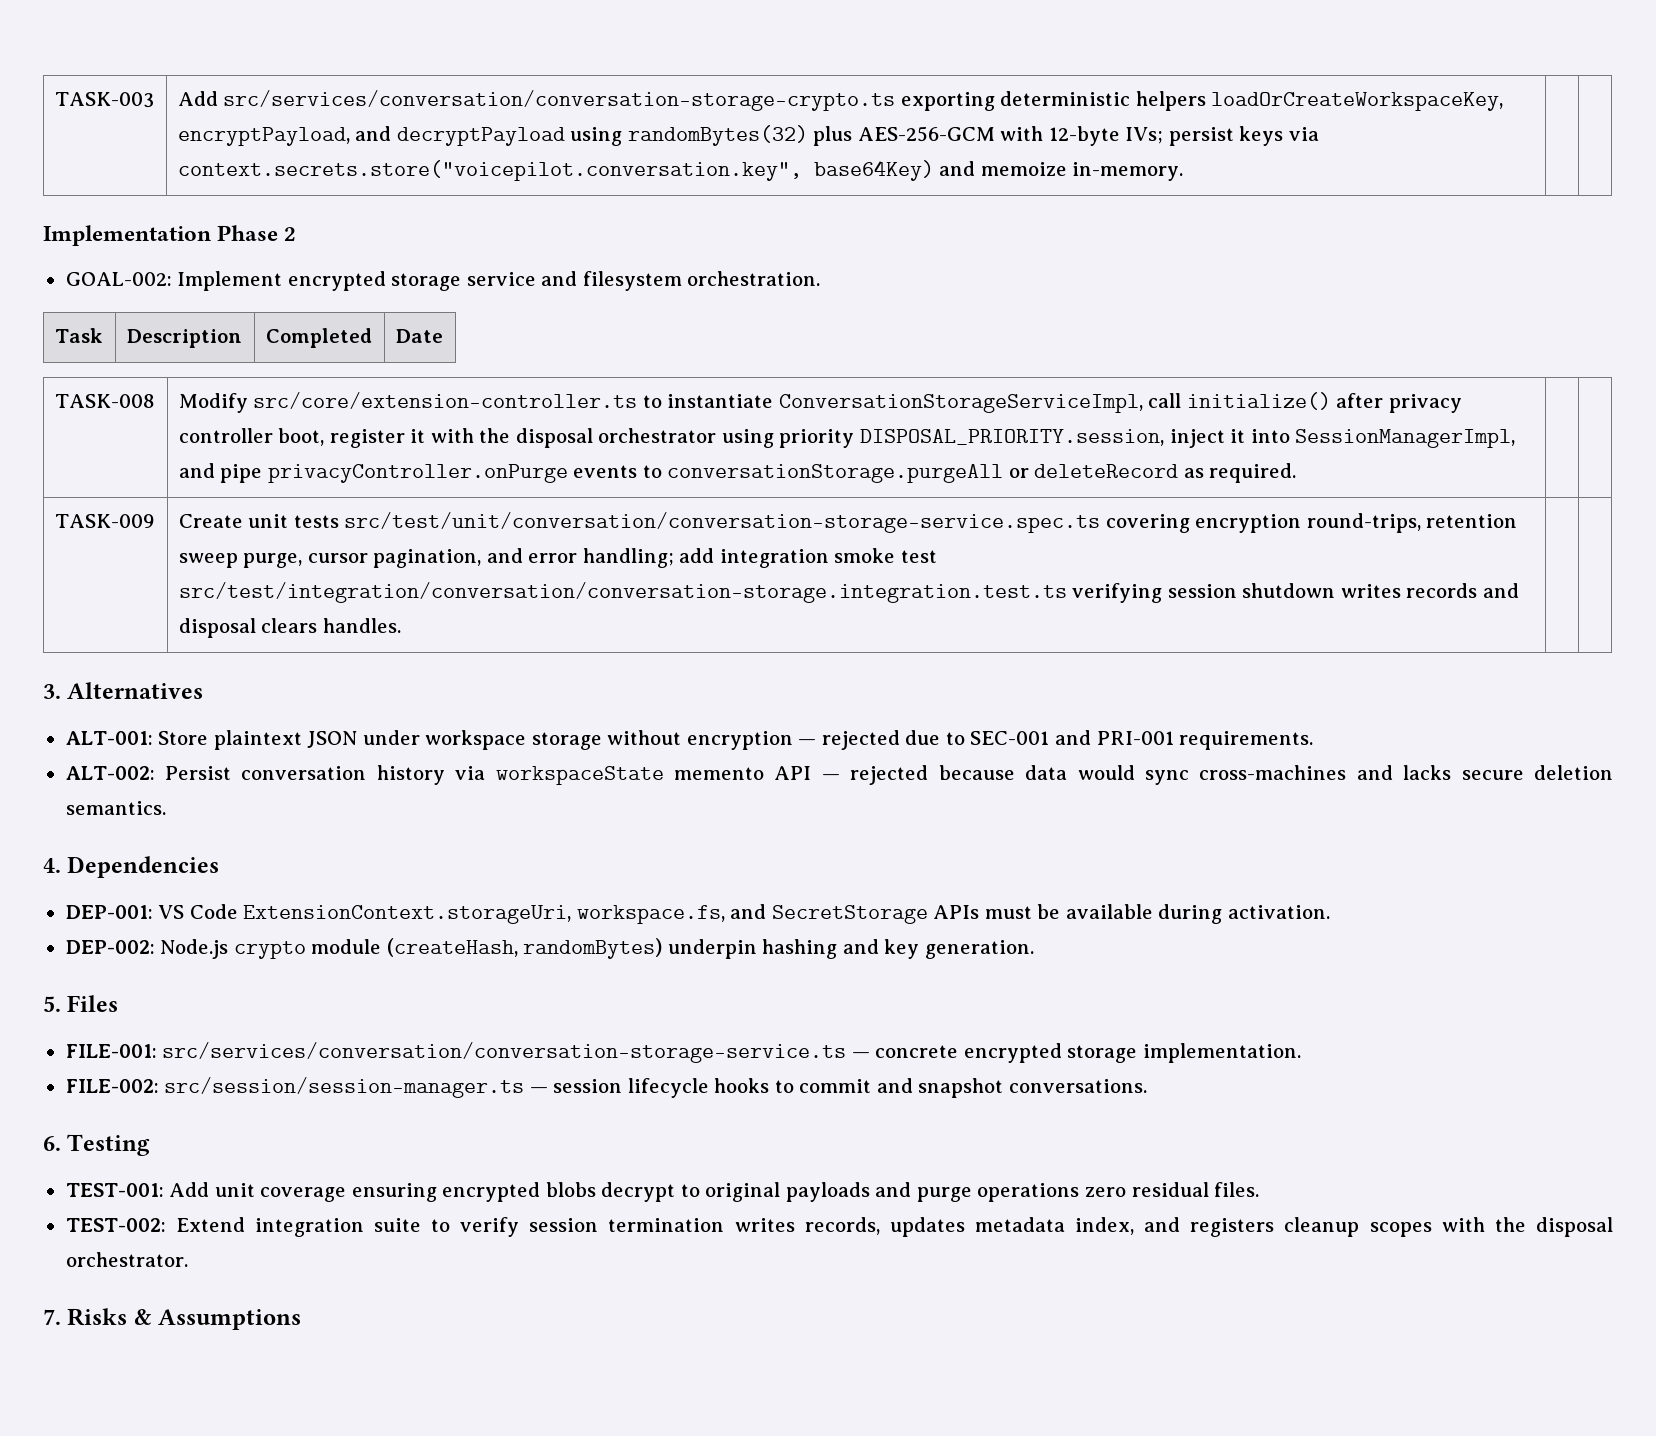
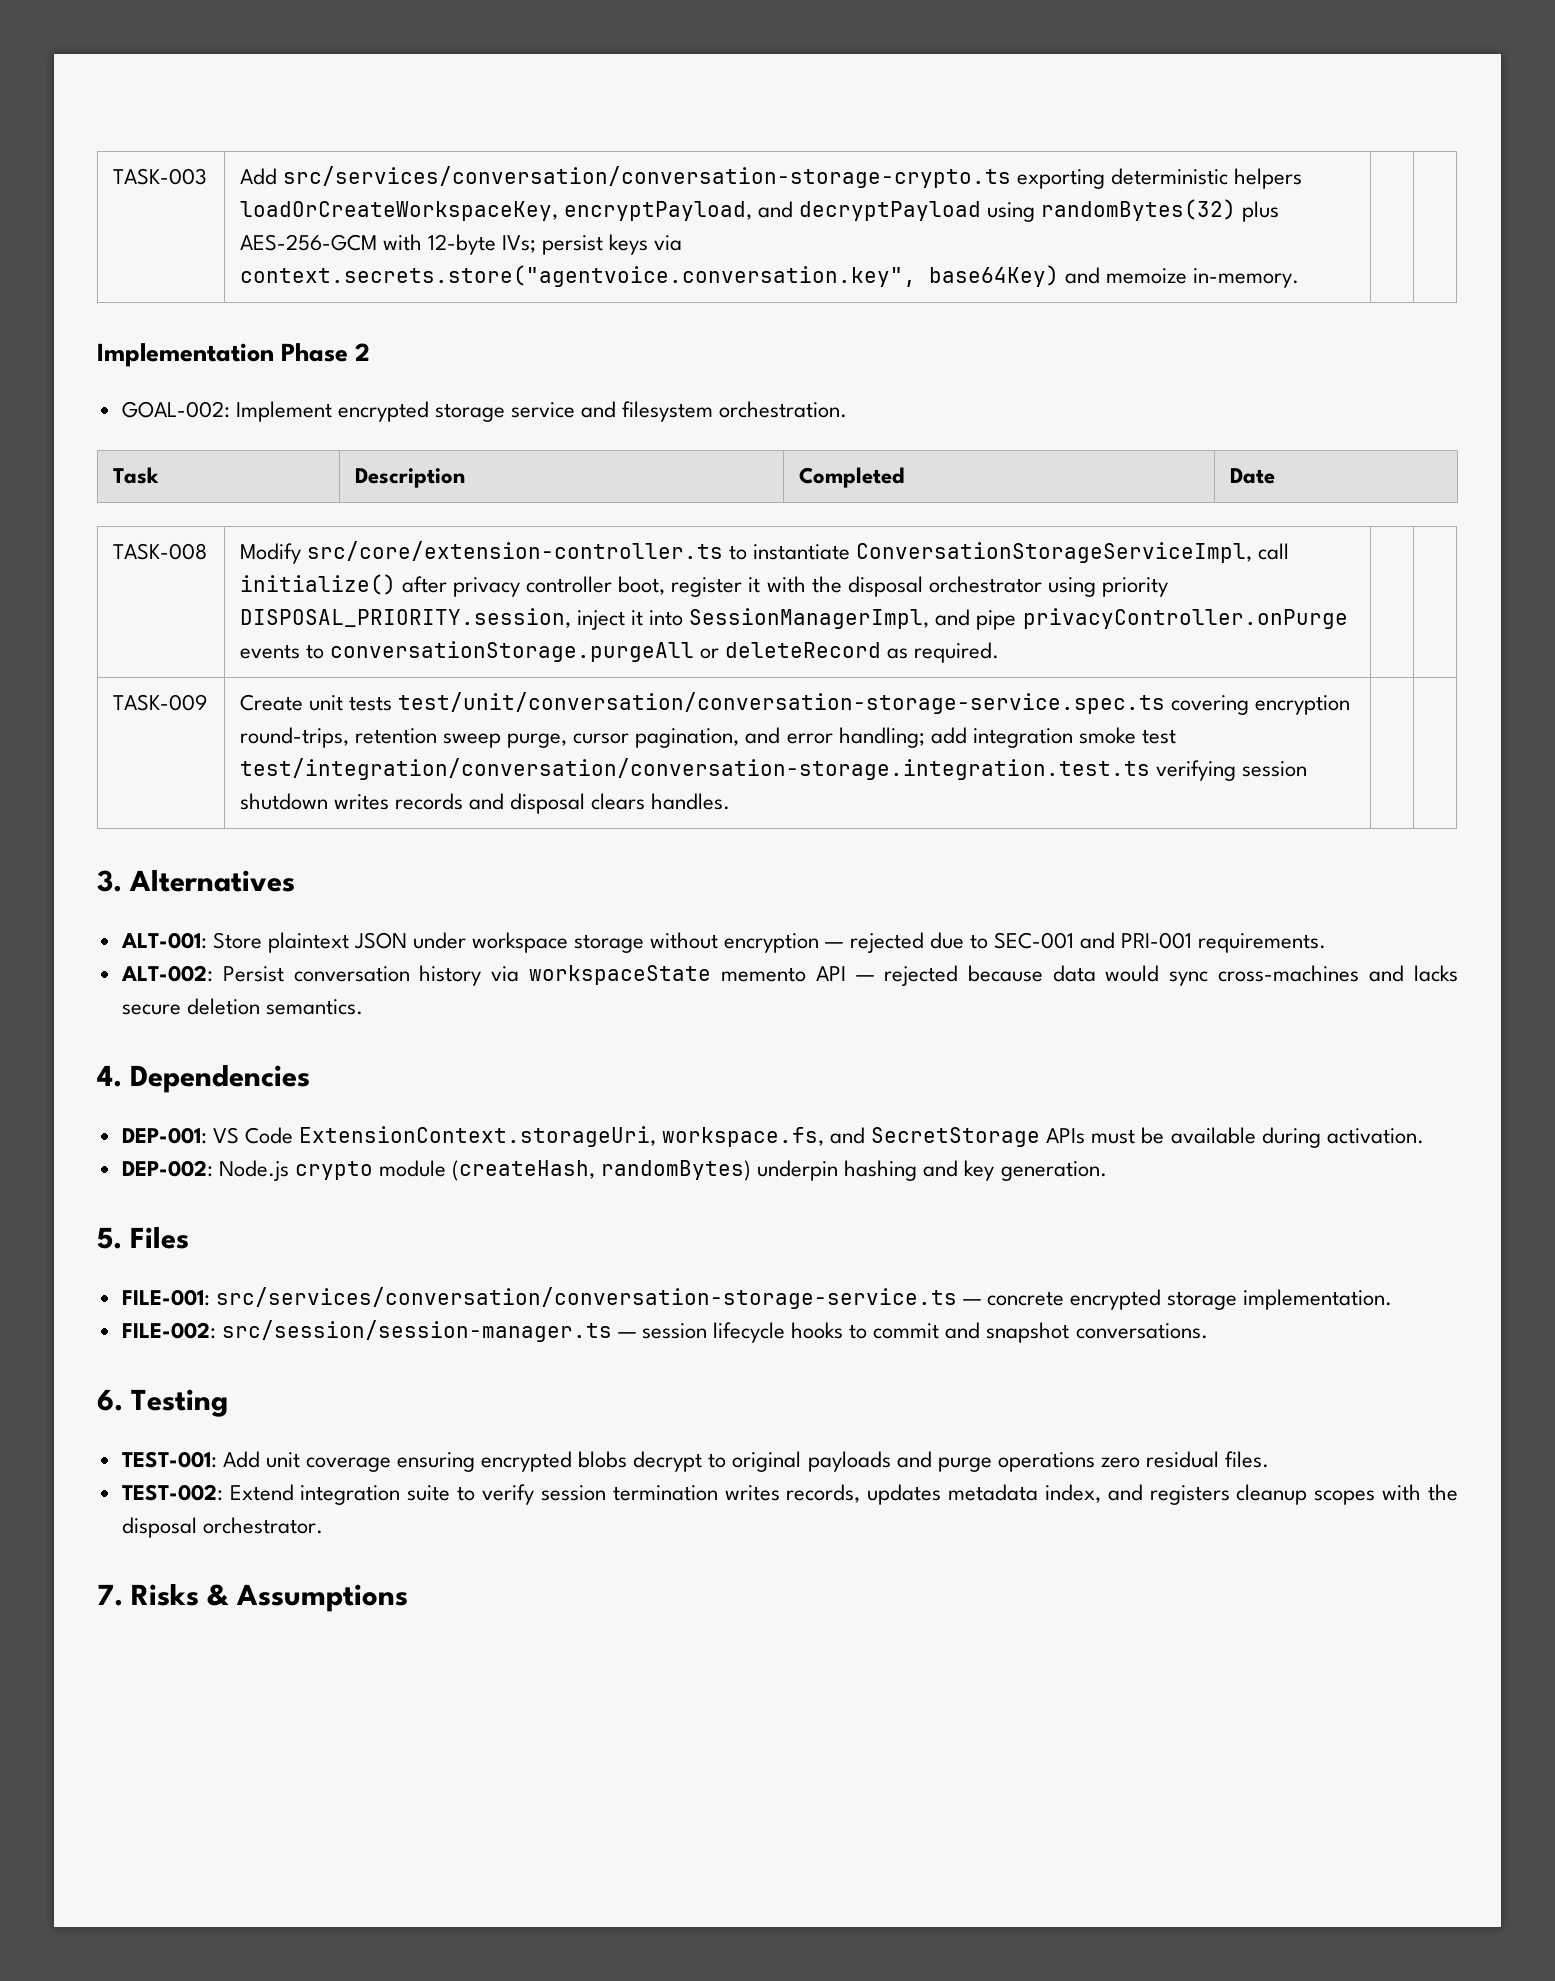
[177,160,802,181] context.secrets.store("voicepilot.conversation.key", -> [240,265,917,287] context.secrets.store("agentvoice.conversation.key",
[344,512,1101,533] src/test/unit/conversation/conversation-storage-service.spec.ts -> [398,692,1166,714] test/unit/conversation/conversation-storage-service.spec.ts
[178,582,1067,603] src/test/integration/conversation/conversation-storage.integration.test.ts -> [240,758,1151,780] test/integration/conversation/conversation-storage.integration.test.ts

